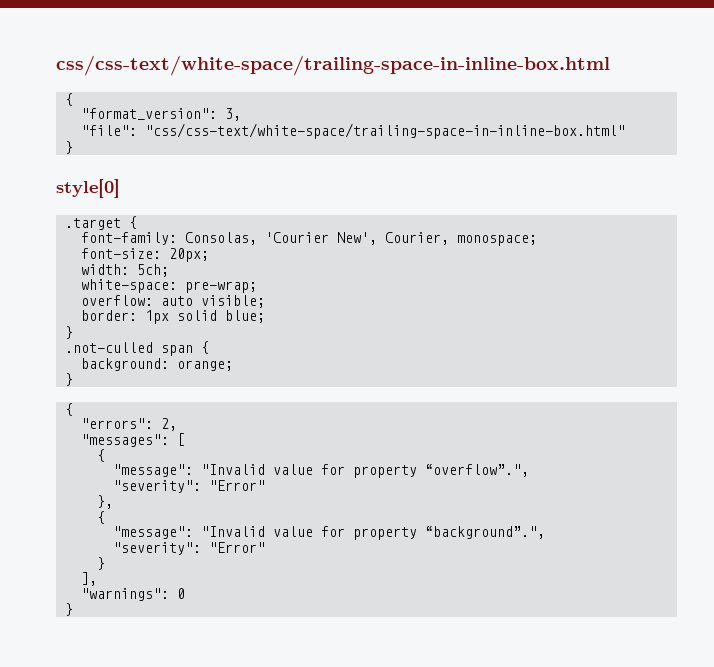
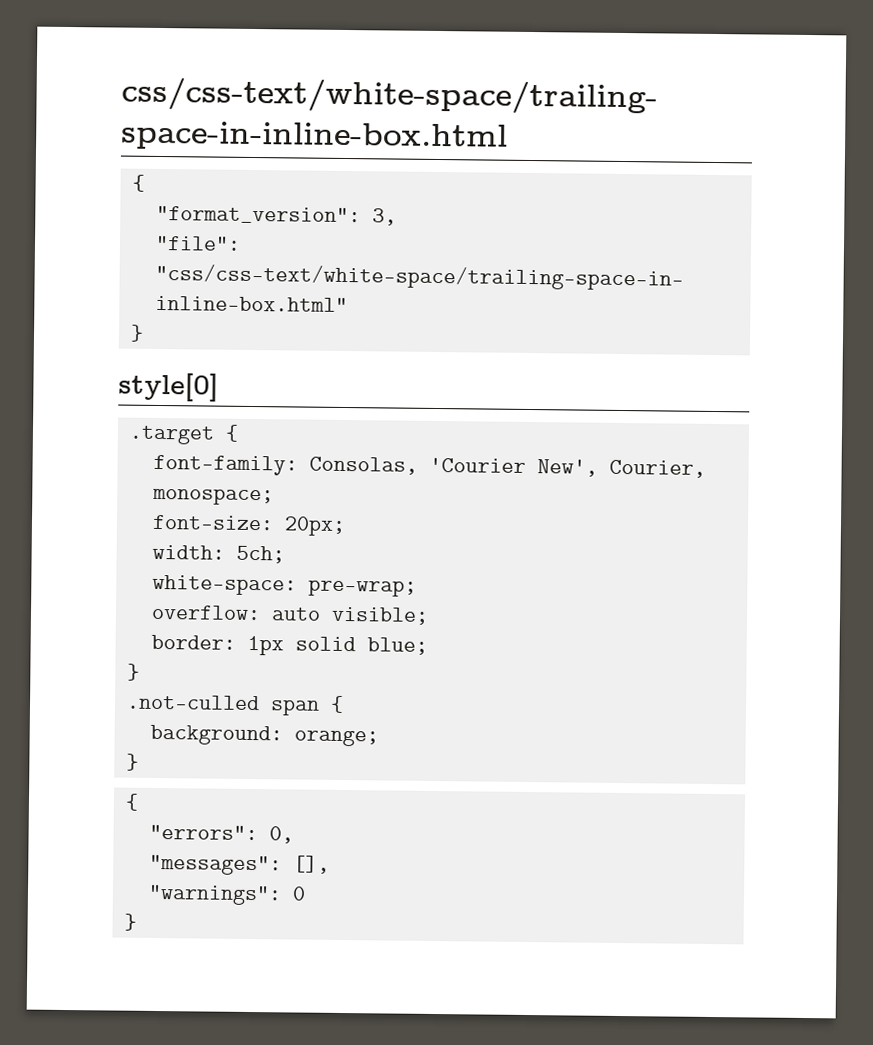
[160,418,177,431] 2, -> [269,826,295,844] 0,
[176,433,185,446] [96,449,105,462] [112,464,529,478] [112,480,265,493] [96,495,113,509] [96,511,105,524] [112,526,545,540] [112,542,265,555] [96,557,105,570] [80,572,97,586] [ // { // "message": "Invalid value for property “overflow”.", // "severity": "Error" // }, // { // "message": "Invalid value for property “background”.", // "severity": "Error" // } // ], -> [293,855,331,874] [],

